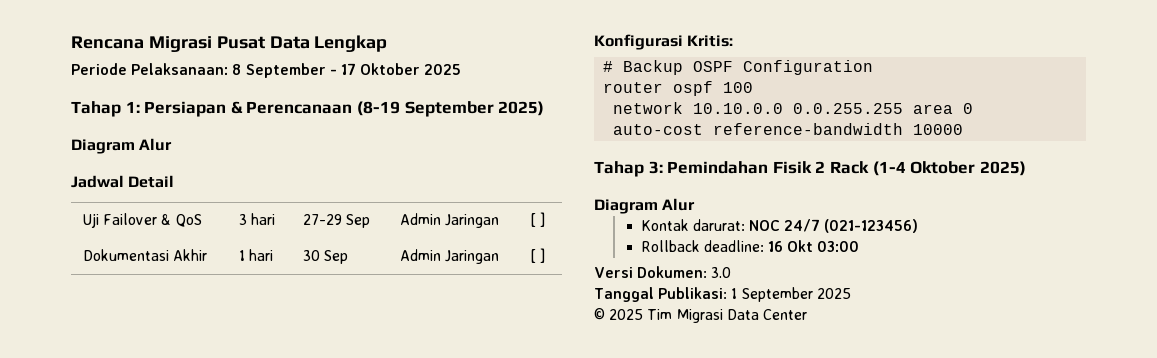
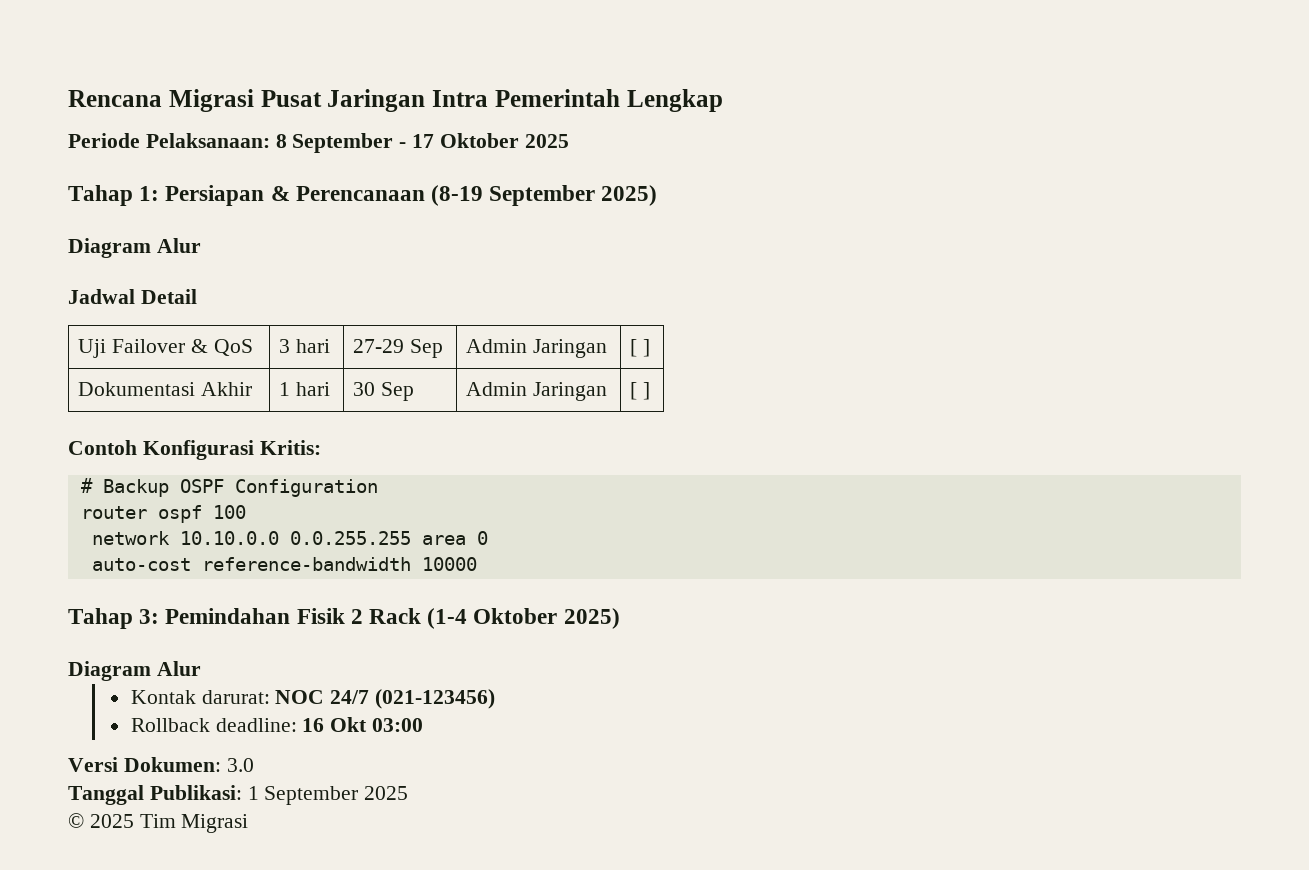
[269,36,310,49] Data -> [327,89,620,112] Jaringan Intra Pemerintah
(546, 255) none -> [68,440,137,455] Contoh
[726,309,807,320] Data Center -> (249, 823) none

